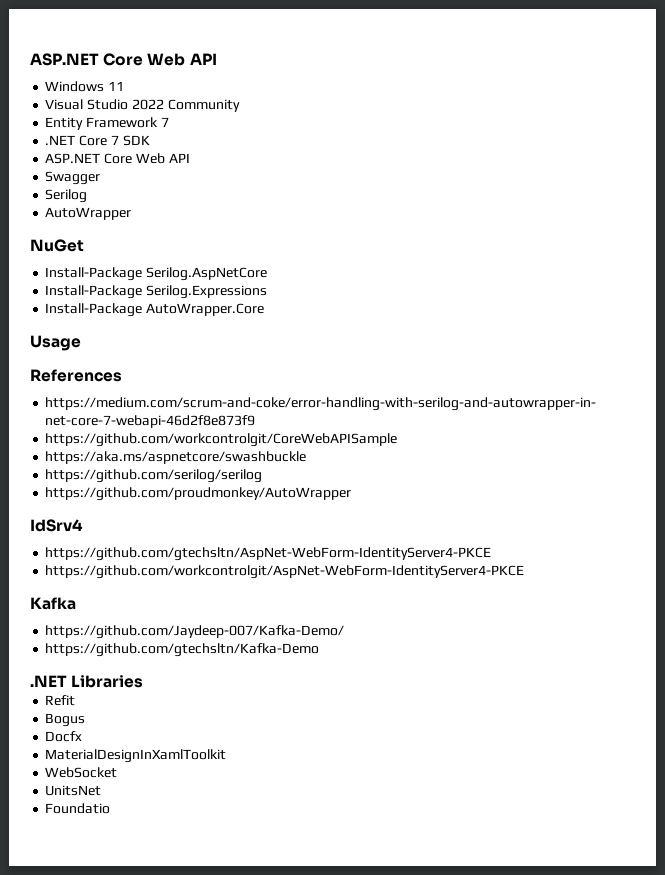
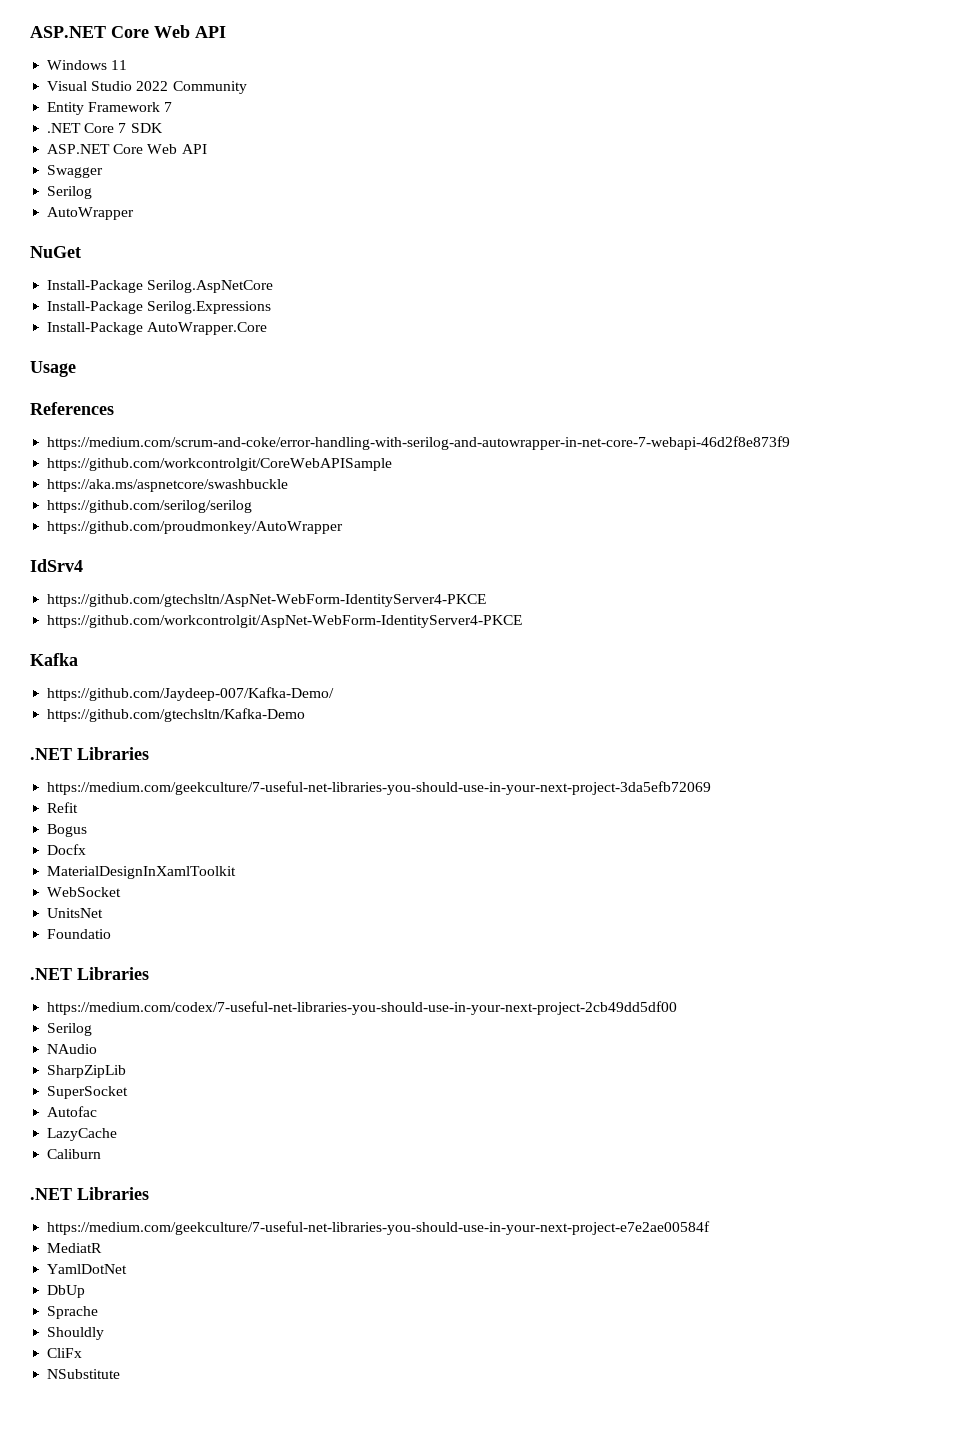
(144, 681) none -> [47,781,712,795] // https://medium.com/geekculture/7-useful-net-libraries-you-should-use-in-your-next-project-3da5efb72069
(111, 808) none -> [30,967,149,980] [47,1001,678,1015] [47,1023,93,1036] [47,1044,98,1054] [47,1065,127,1078] [47,1086,129,1099] [47,1106,98,1117] [47,1128,118,1141] [47,1149,102,1159] [30,1187,149,1200] [47,1221,711,1235] [47,1243,103,1253] [47,1264,128,1274] [47,1285,86,1298] [47,1306,99,1319] [47,1327,105,1340] [47,1348,83,1358] [47,1369,121,1379] // .NET Libraries // https://medium.com/codex/7-useful-net-libraries-you-should-use-in-your-next-project-2cb49dd5df00 // Serilog // NAudio // SharpZipLib // SuperSocket // Autofac // LazyCache // Caliburn // .NET Libraries // https://medium.com/geekculture/7-useful-net-libraries-you-should-use-in-your-next-project-e7e2ae00584f // MediatR // YamlDotNet // DbUp // Sprache // Shouldly // CliFx // NSubstitute

